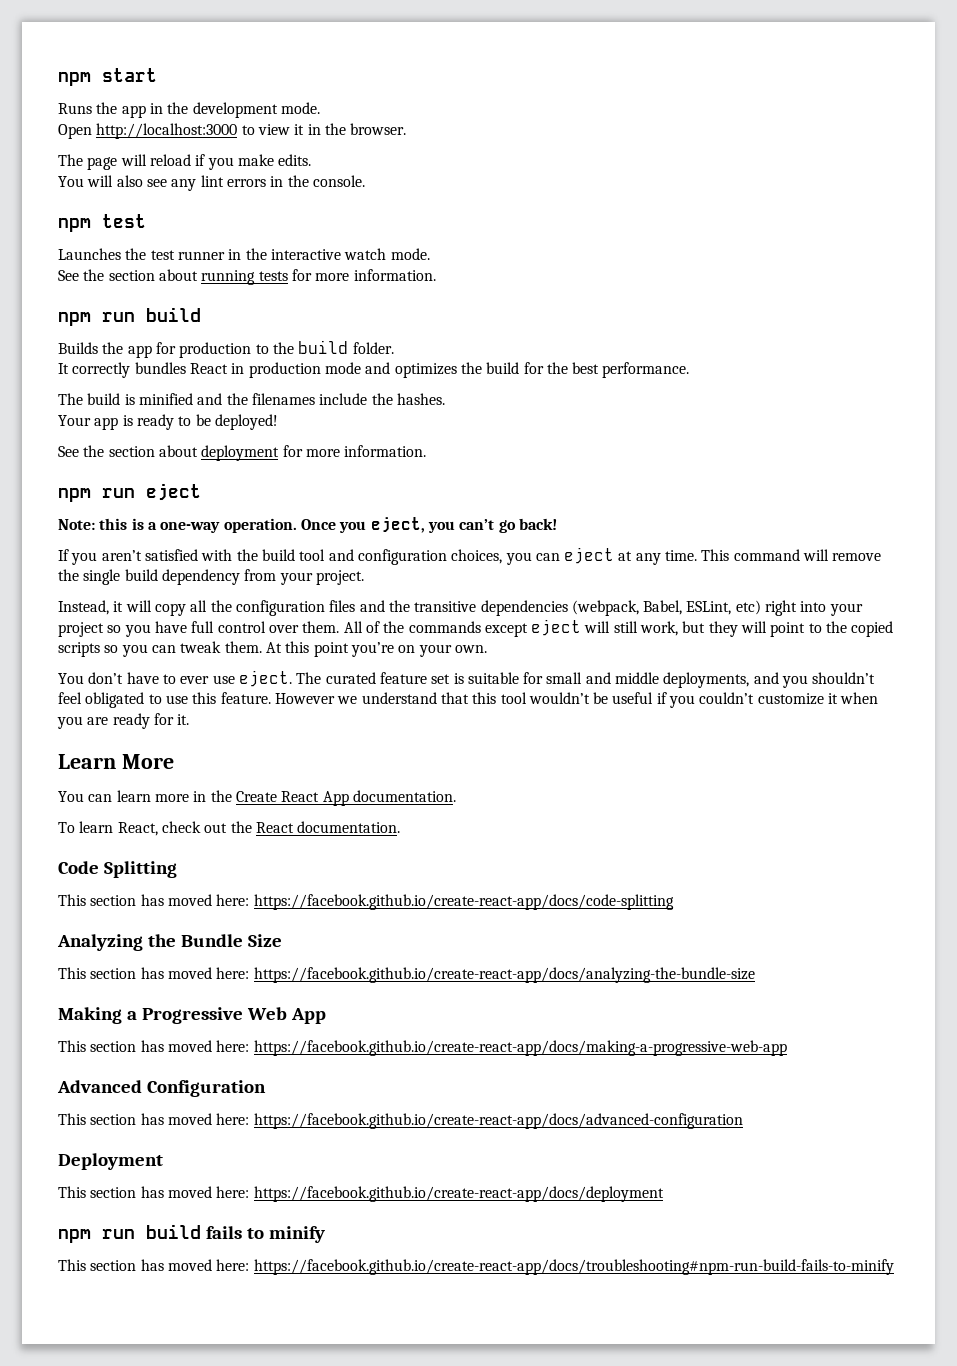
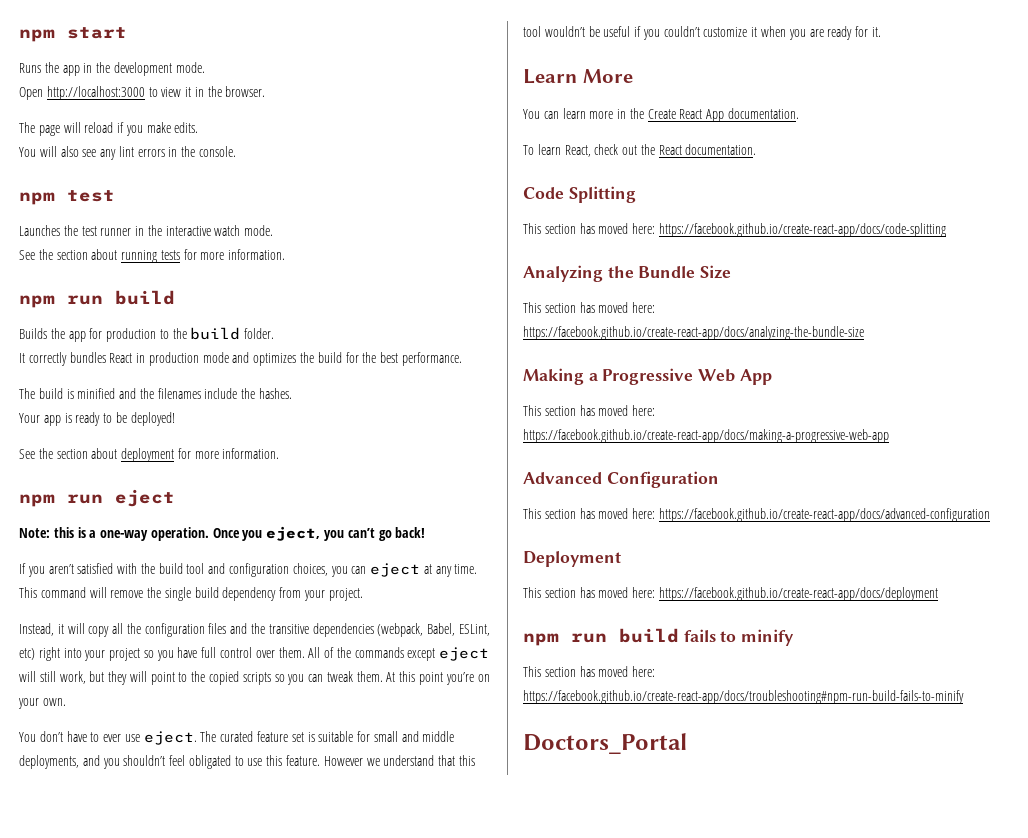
(894, 1267) none -> [523,733,687,754] // Doctors_Portal

